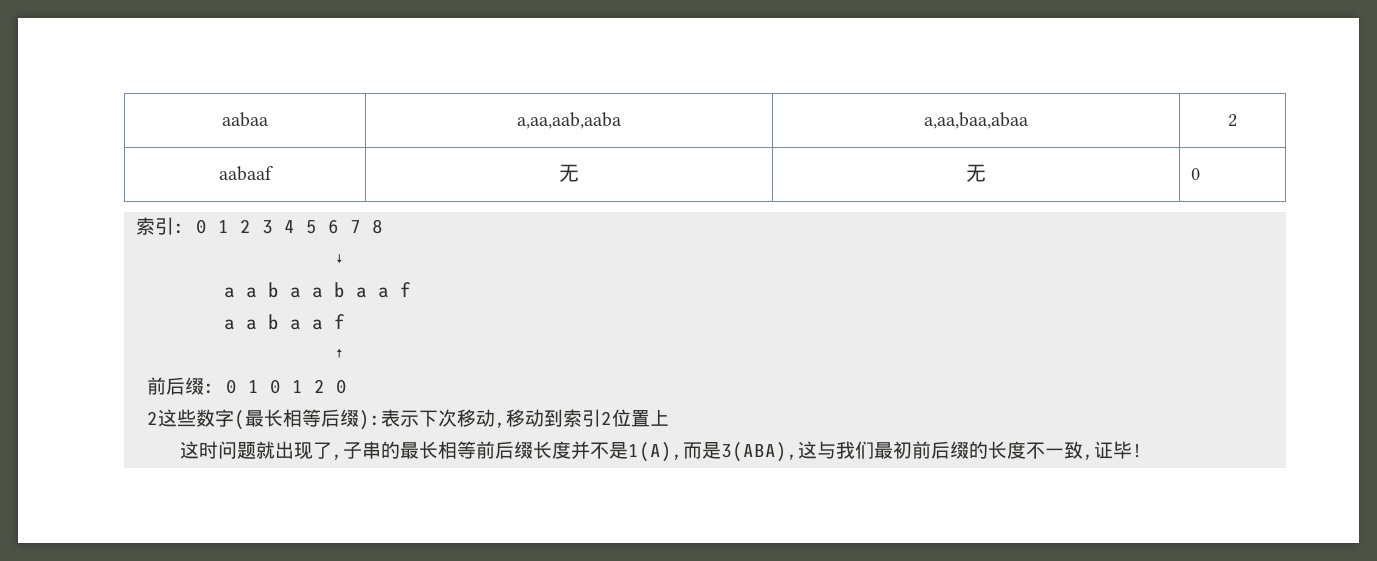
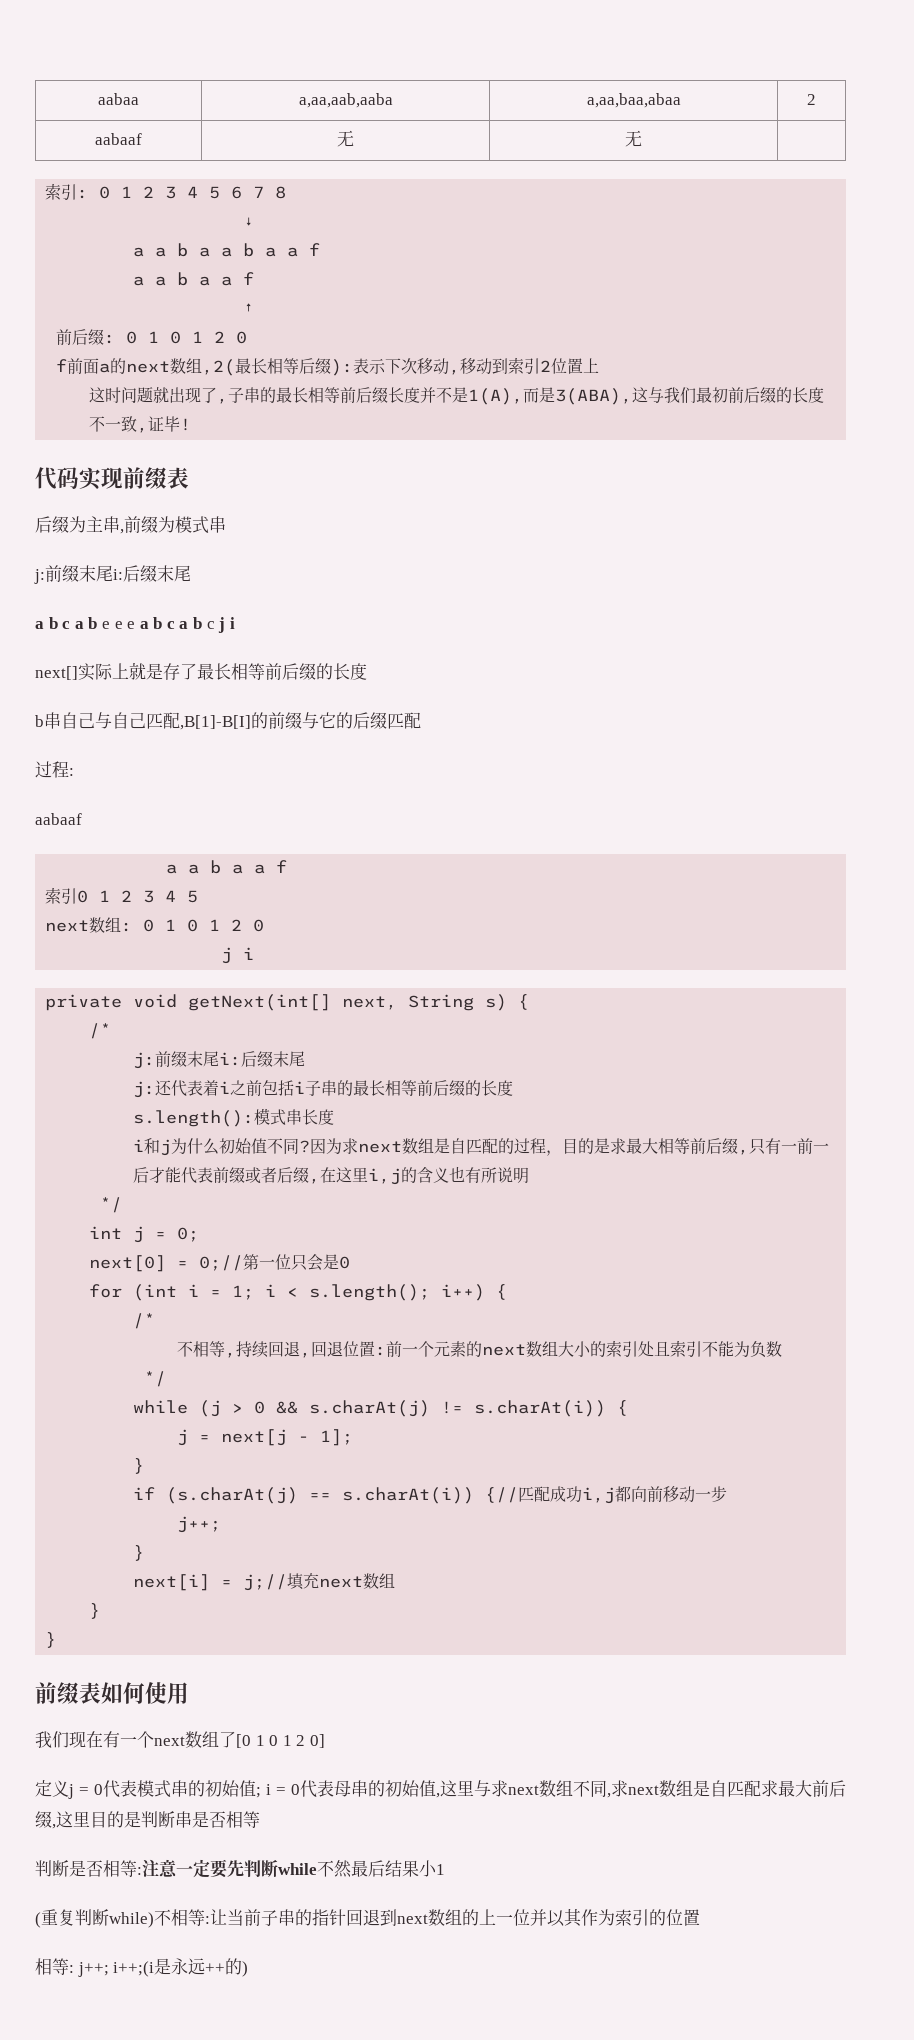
[1190,168,1200,180] 0 -> (642, 138) none
[147,409,245,430] 2这些数字( -> [56,358,236,376] f前面a的next数组,2(
(1143, 451) none -> [35,467,189,490] [35,516,226,534] [34,565,191,584] [35,617,235,633] [35,662,367,681] [35,712,421,730] [35,761,74,778] [35,813,82,825] [166,860,288,874] [45,887,199,905] [45,917,265,933] [221,947,255,964] [45,994,530,1011] [89,1023,112,1039] [133,1051,306,1069] [133,1080,514,1098] [133,1108,335,1127] [133,1138,830,1156] [133,1166,530,1185] [100,1197,123,1213] [89,1226,200,1243] [89,1254,351,1272] [89,1284,508,1301] [133,1313,156,1329] [177,1340,783,1358] [144,1371,167,1387] [133,1400,629,1417] [177,1429,354,1446] [133,1458,145,1474] [133,1486,728,1504] [177,1516,222,1533] [133,1545,145,1561] [133,1573,396,1591] [89,1603,101,1619] [45,1632,57,1648] [35,1682,189,1704] [35,1731,325,1748] [35,1780,846,1799] [35,1811,260,1829] [35,1859,445,1878] [35,1908,700,1928] [35,1958,249,1977] // 代码实现前缀表 // 后缀为主串,前缀为模式串 // j:前缀末尾i:后缀末尾 // a b c a b e e e a b c a b c j i // next[]实际上就是存了最长相等前后缀的长度 // b串自己与自己匹配,B[1]-B[I]的前缀与它的后缀匹配 // 过程: // aabaaf // a a b a a f // 索引0 1 2 3 4 5 // next数组: 0 1 0 1 2 0 // j i // private void getNext(int[] next, String s) { // /* // j:前缀末尾i:后缀末尾 // j:还代表着i之前包括i子串的最长相等前后缀的长度 // s.length():模式串长度 // i和j为什么初始值不同?因为求next数组是自匹配的过程，目的是求最大相等前后缀,只有一前一后才能代表前缀或者后缀,在这里i,j的含义也有所说明 // */ // int j = 0; // next[0] = 0;//第一位只会是0 // for (int i = 1; i < s.length(); i++) { // /* // 不相等,持续回退,回退位置:前一个元素的next数组大小的索引处且索引不能为负数 // */ // while (j > 0 && s.charAt(j) != s.charAt(i)) { // j = next[j - 1]; // } // if (s.charAt(j) == s.charAt(i)) {//匹配成功i,j都向前移动一步 // j++; // } // next[i] = j;//填充next数组 // } // } // 前缀表如何使用 // 我们现在有一个next数组了[0 1 0 1 2 0] // 定义j = 0代表模式串的初始值; i = 0代表母串的初始值,这里与求next数组不同,求next数组是自匹配求最大前后缀,这里目的是判断串是否相等 // 判断是否相等:注意一定要先判断while不然最后结果小1 // (重复判断while)不相等:让当前子串的指针回退到next数组的上一位并以其作为索引的位置 // 相等: j++; i++;(i是永远++的)

